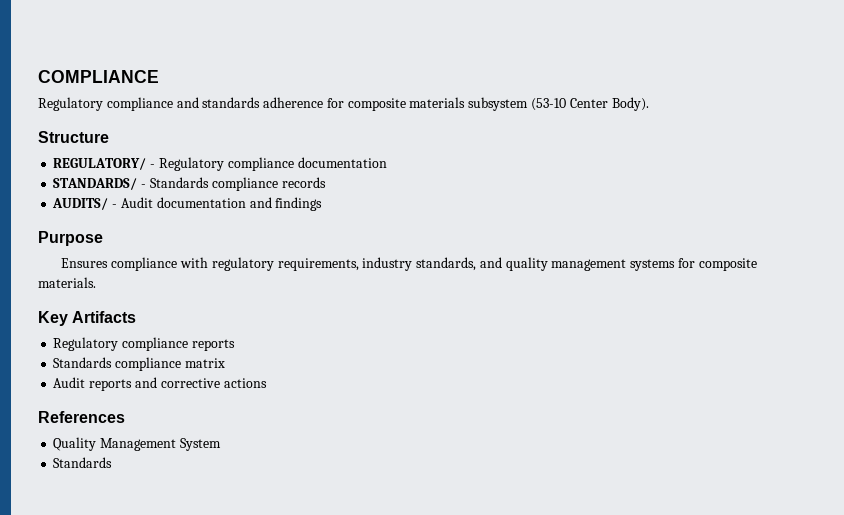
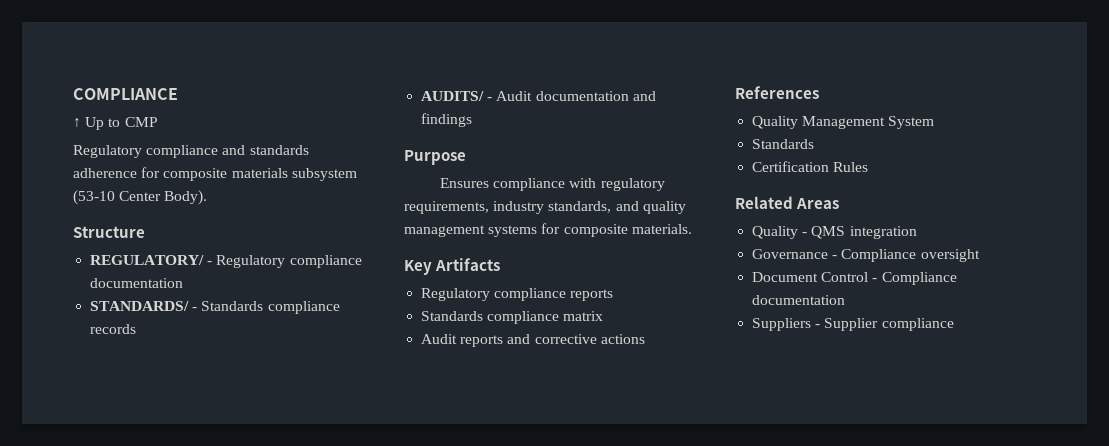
(159, 76) none -> [73,117,158,130] // ↑ Up to CMP
(113, 462) none -> [752,161,869,172] [735,196,840,209] [752,226,917,239] [752,249,980,262] [752,272,957,285] [752,295,846,305] [752,318,954,331] // Certification Rules // Related Areas // Quality - QMS integration // Governance - Compliance oversight // Document Control - Compliance documentation // Suppliers - Supplier compliance

